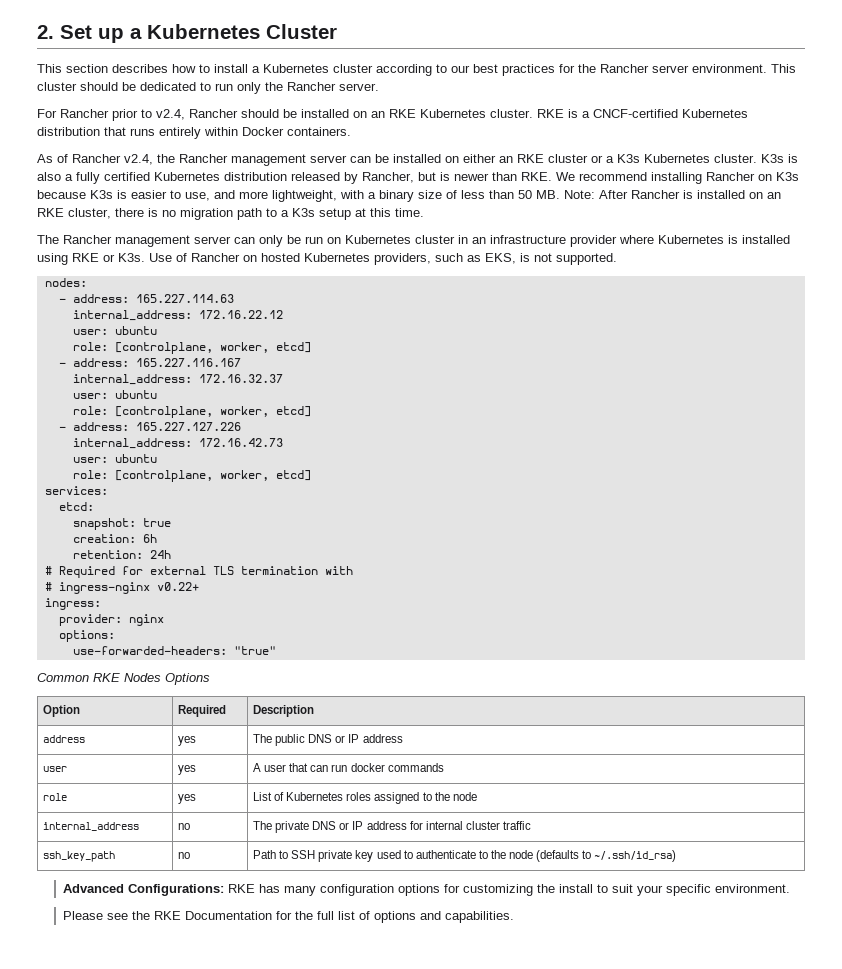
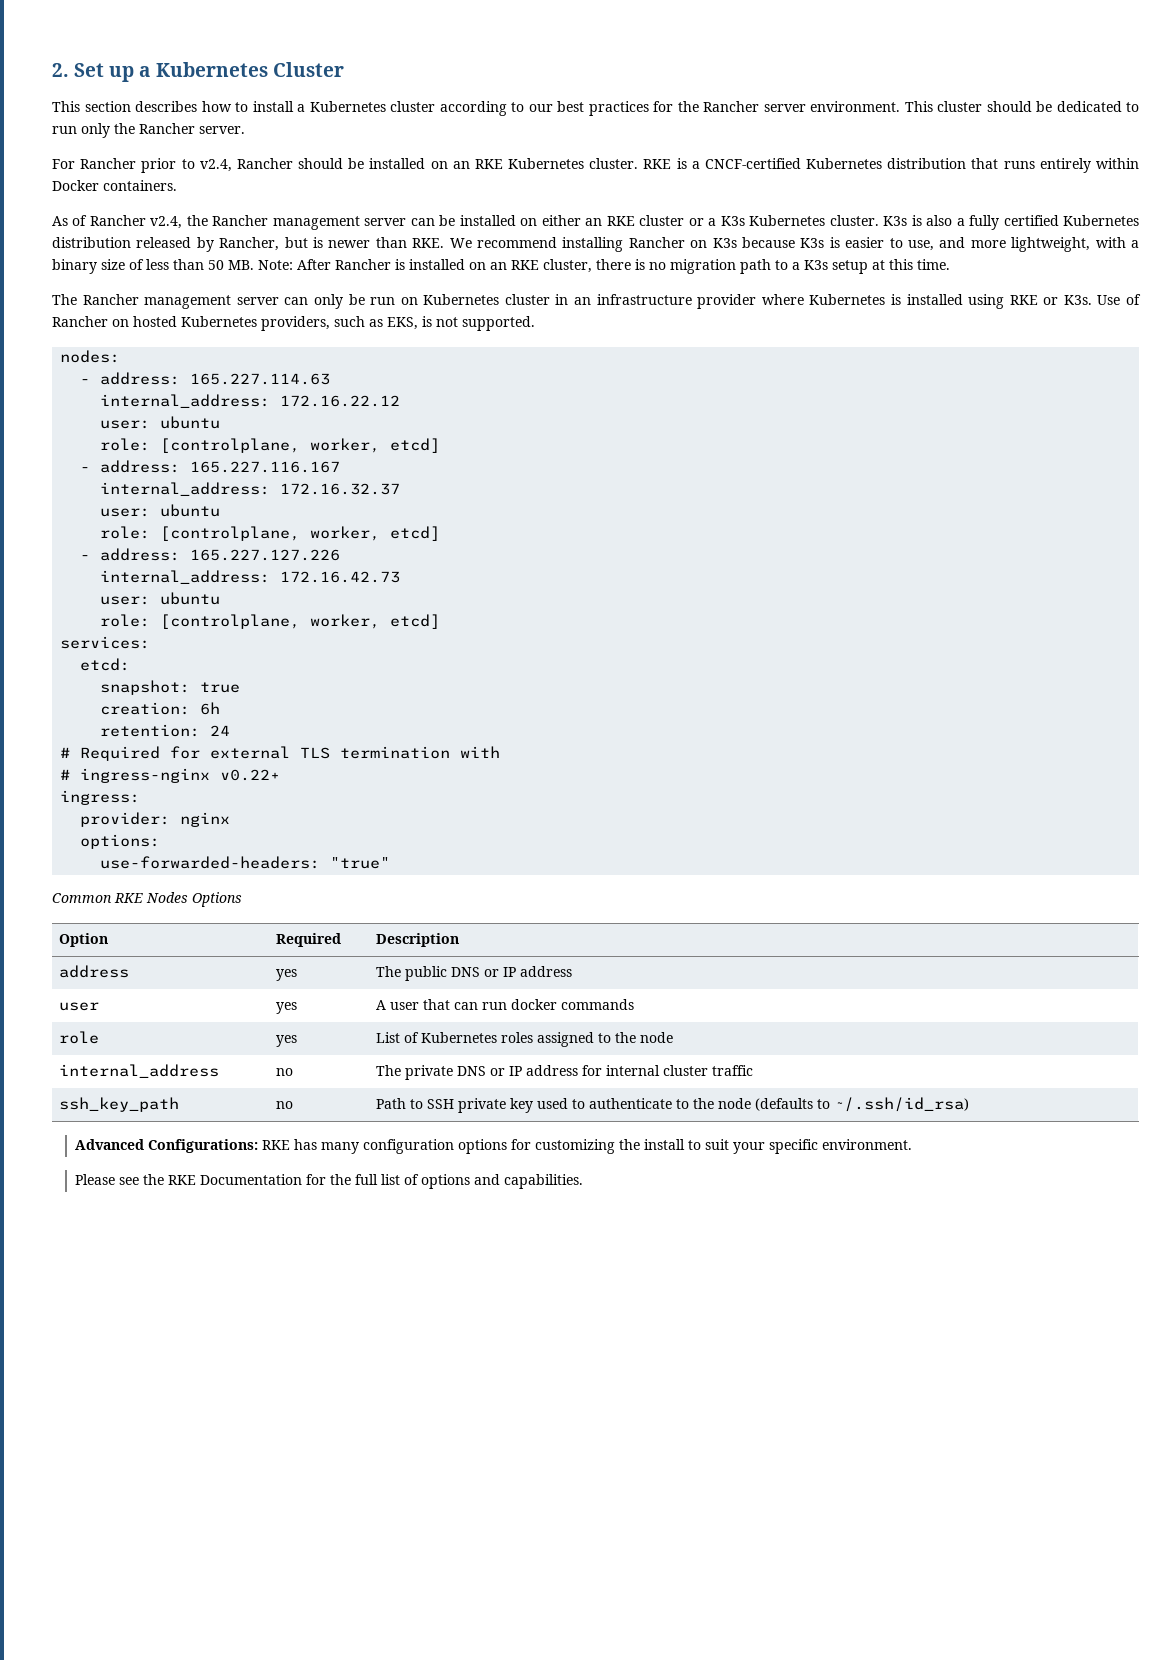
[149,550,171,559] 24h -> [210,725,231,736] 24

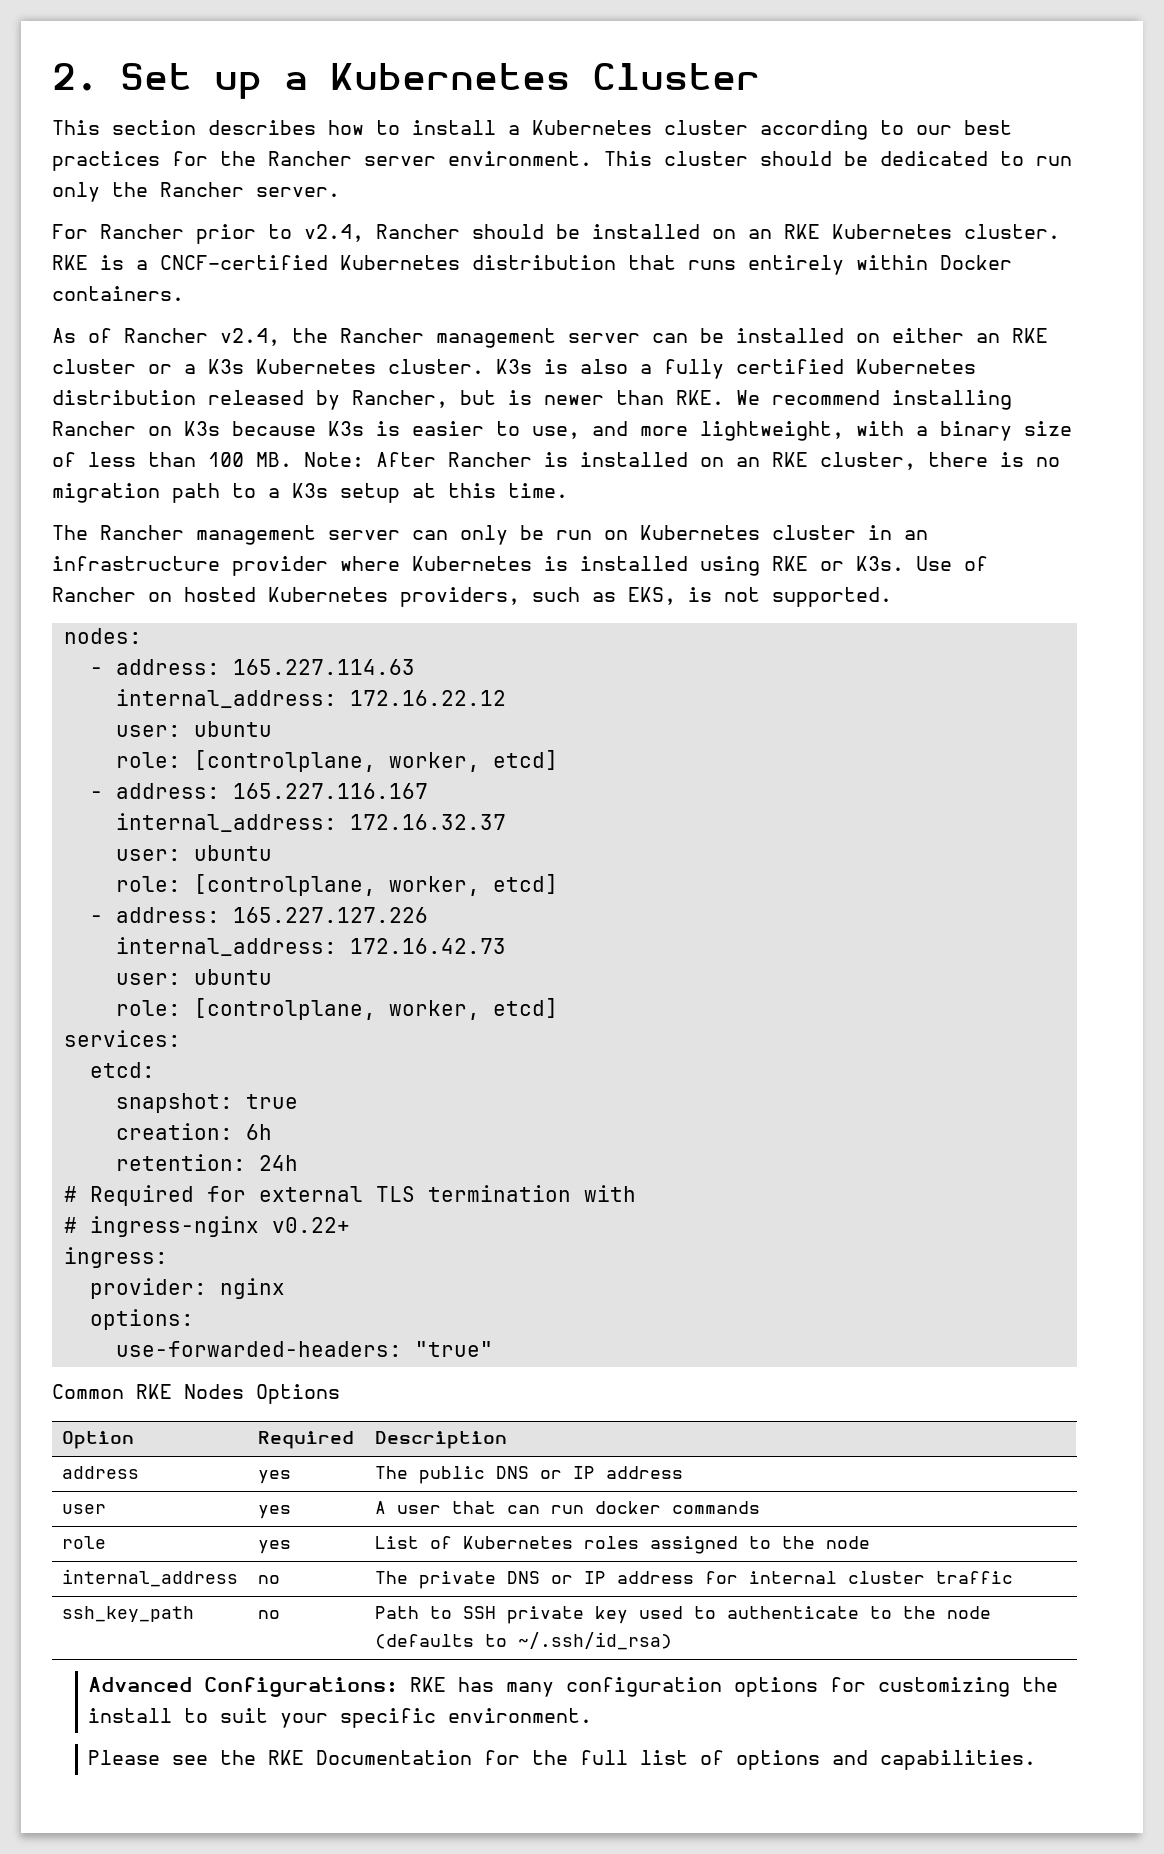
[208,260,224,270] 50 -> [208,452,244,467] 100
[210,725,231,736] 24 -> [258,1155,298,1171] 24h

